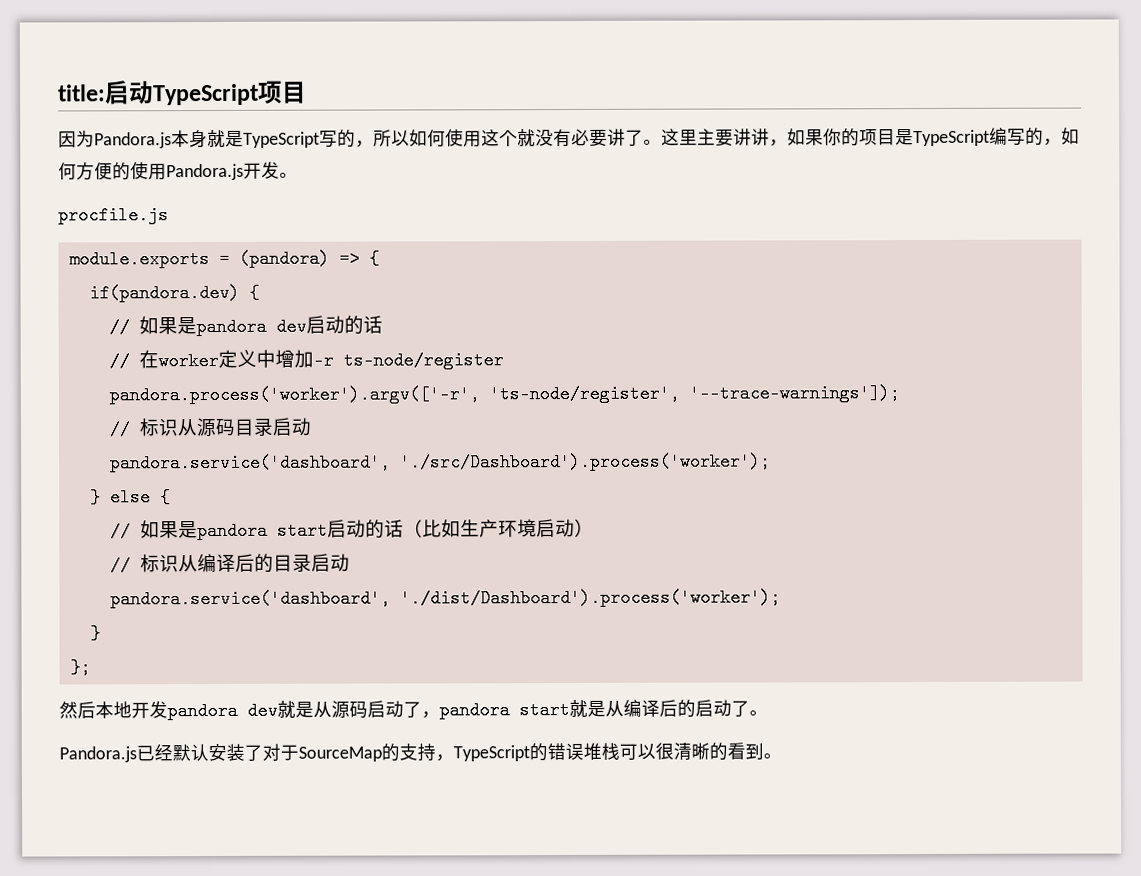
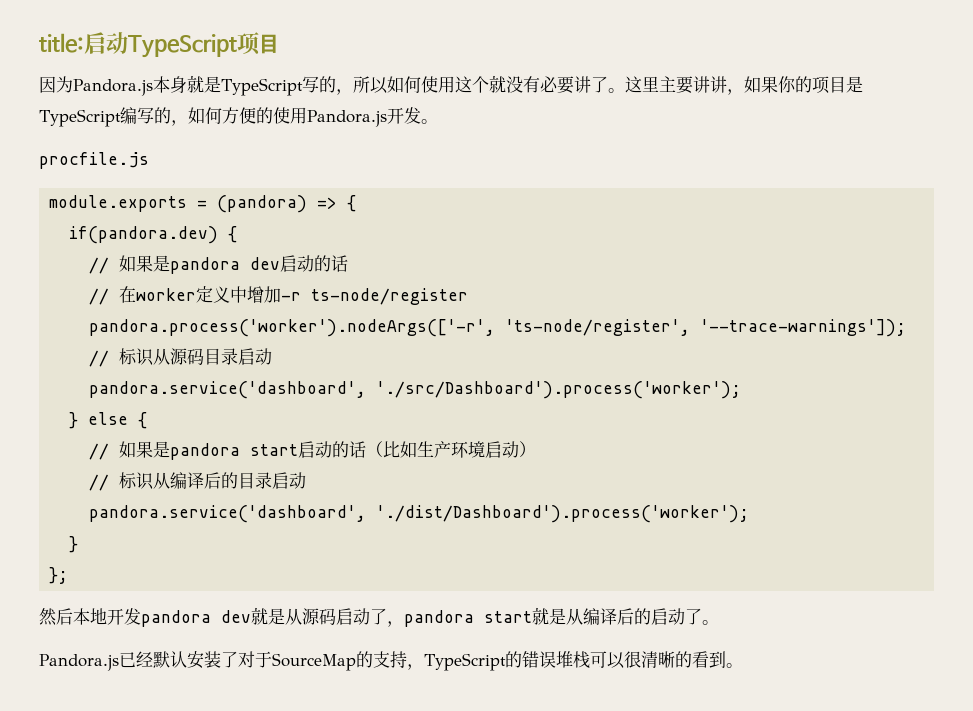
[108,385,480,405] pandora.process('worker').argv(['-r', -> [89,319,496,337] pandora.process('worker').nodeArgs(['-r',

